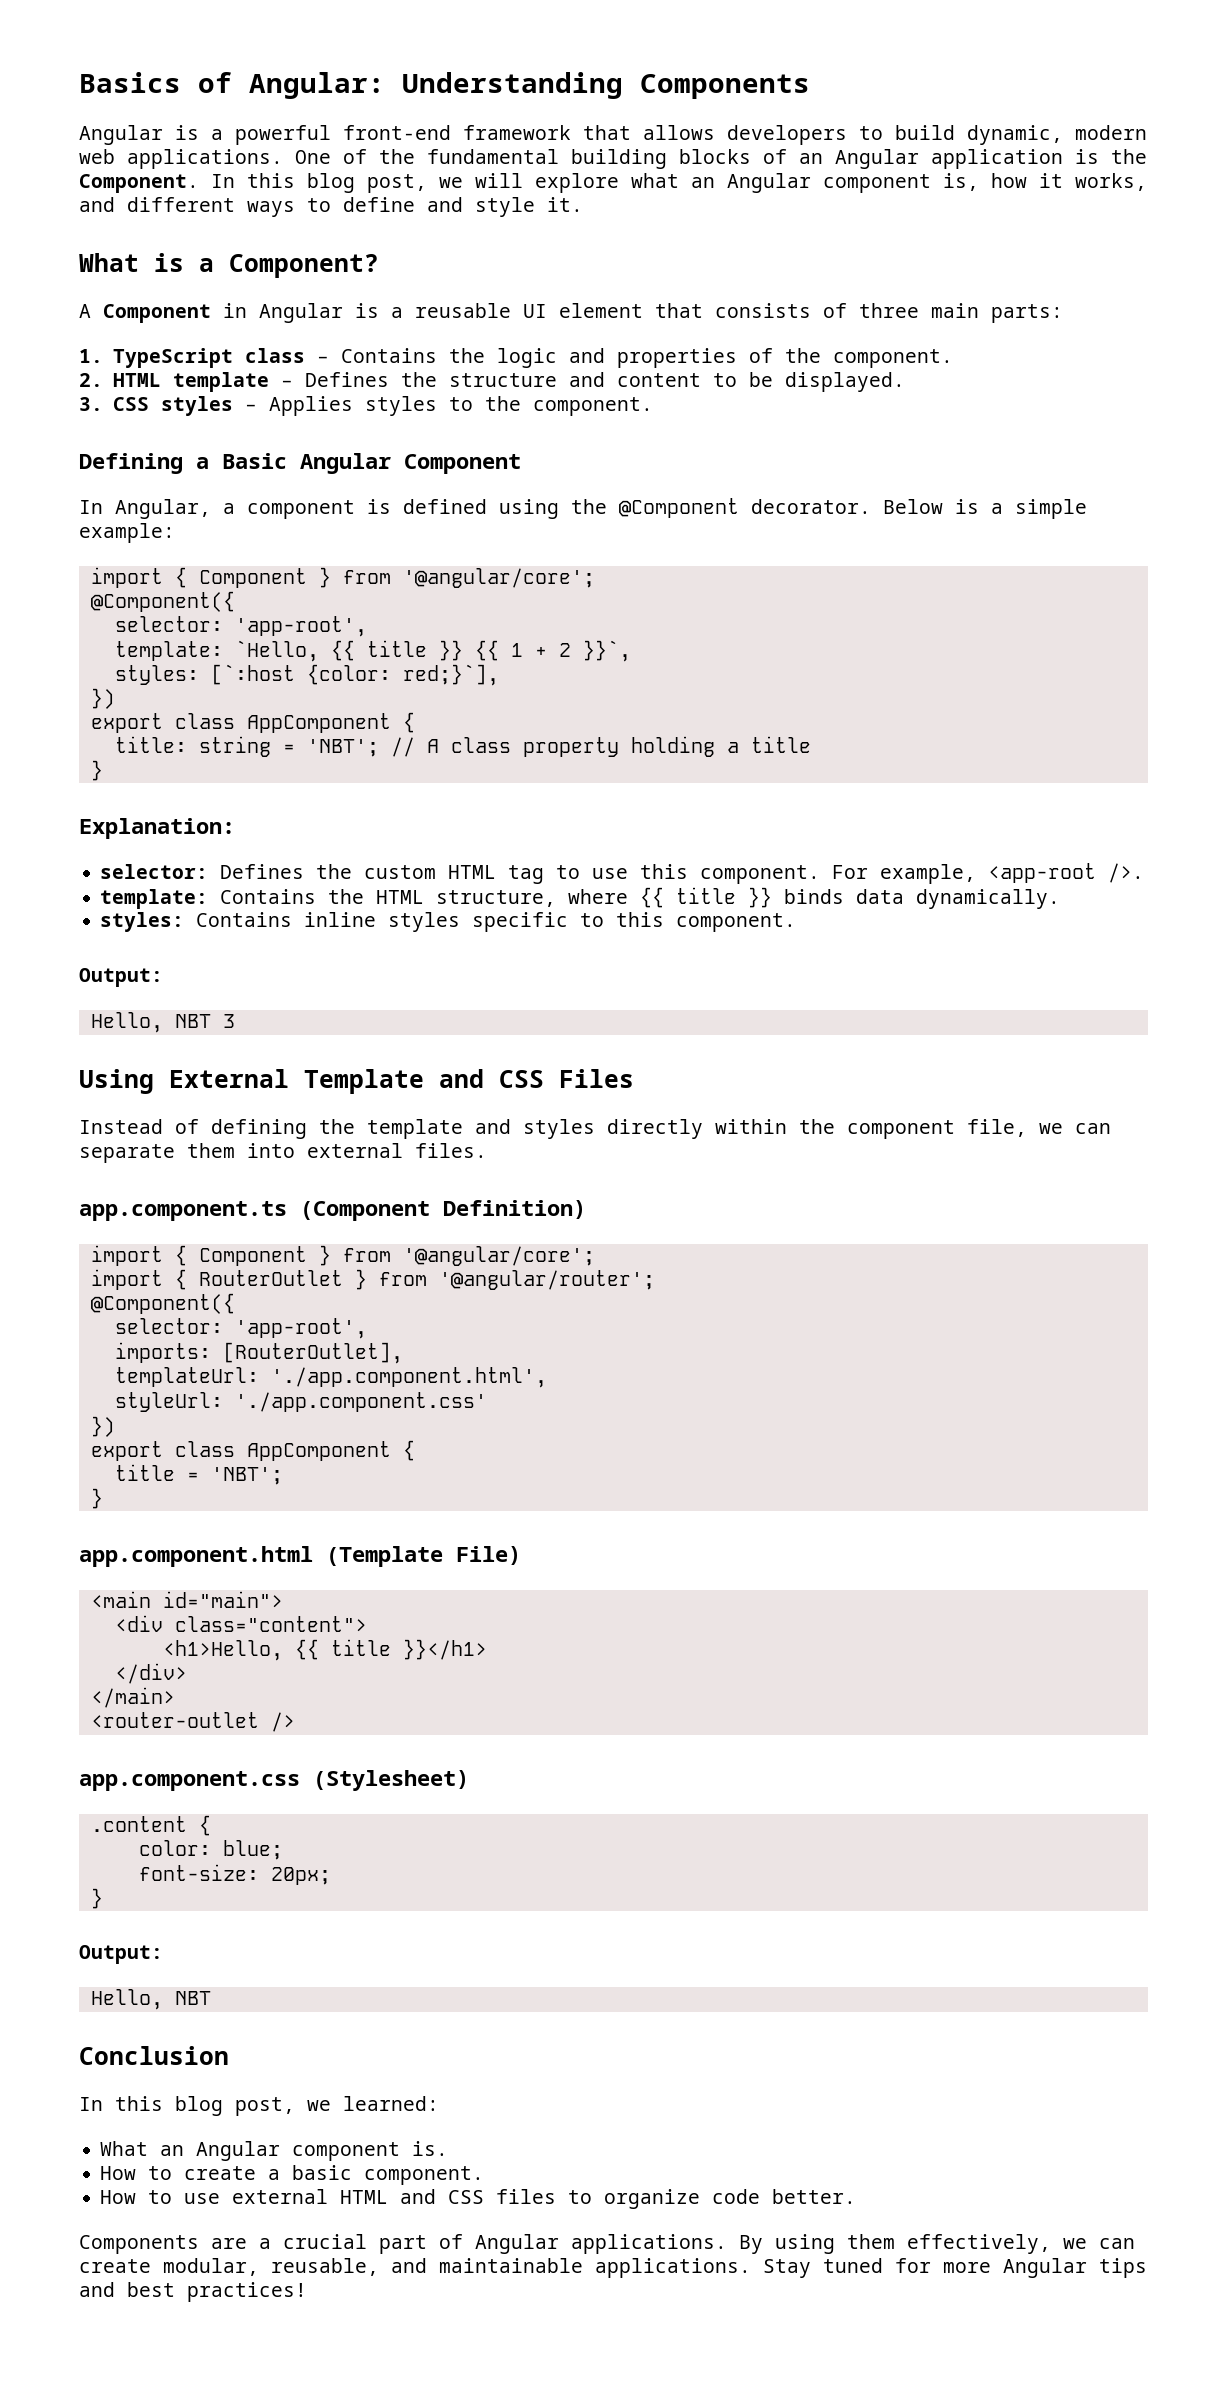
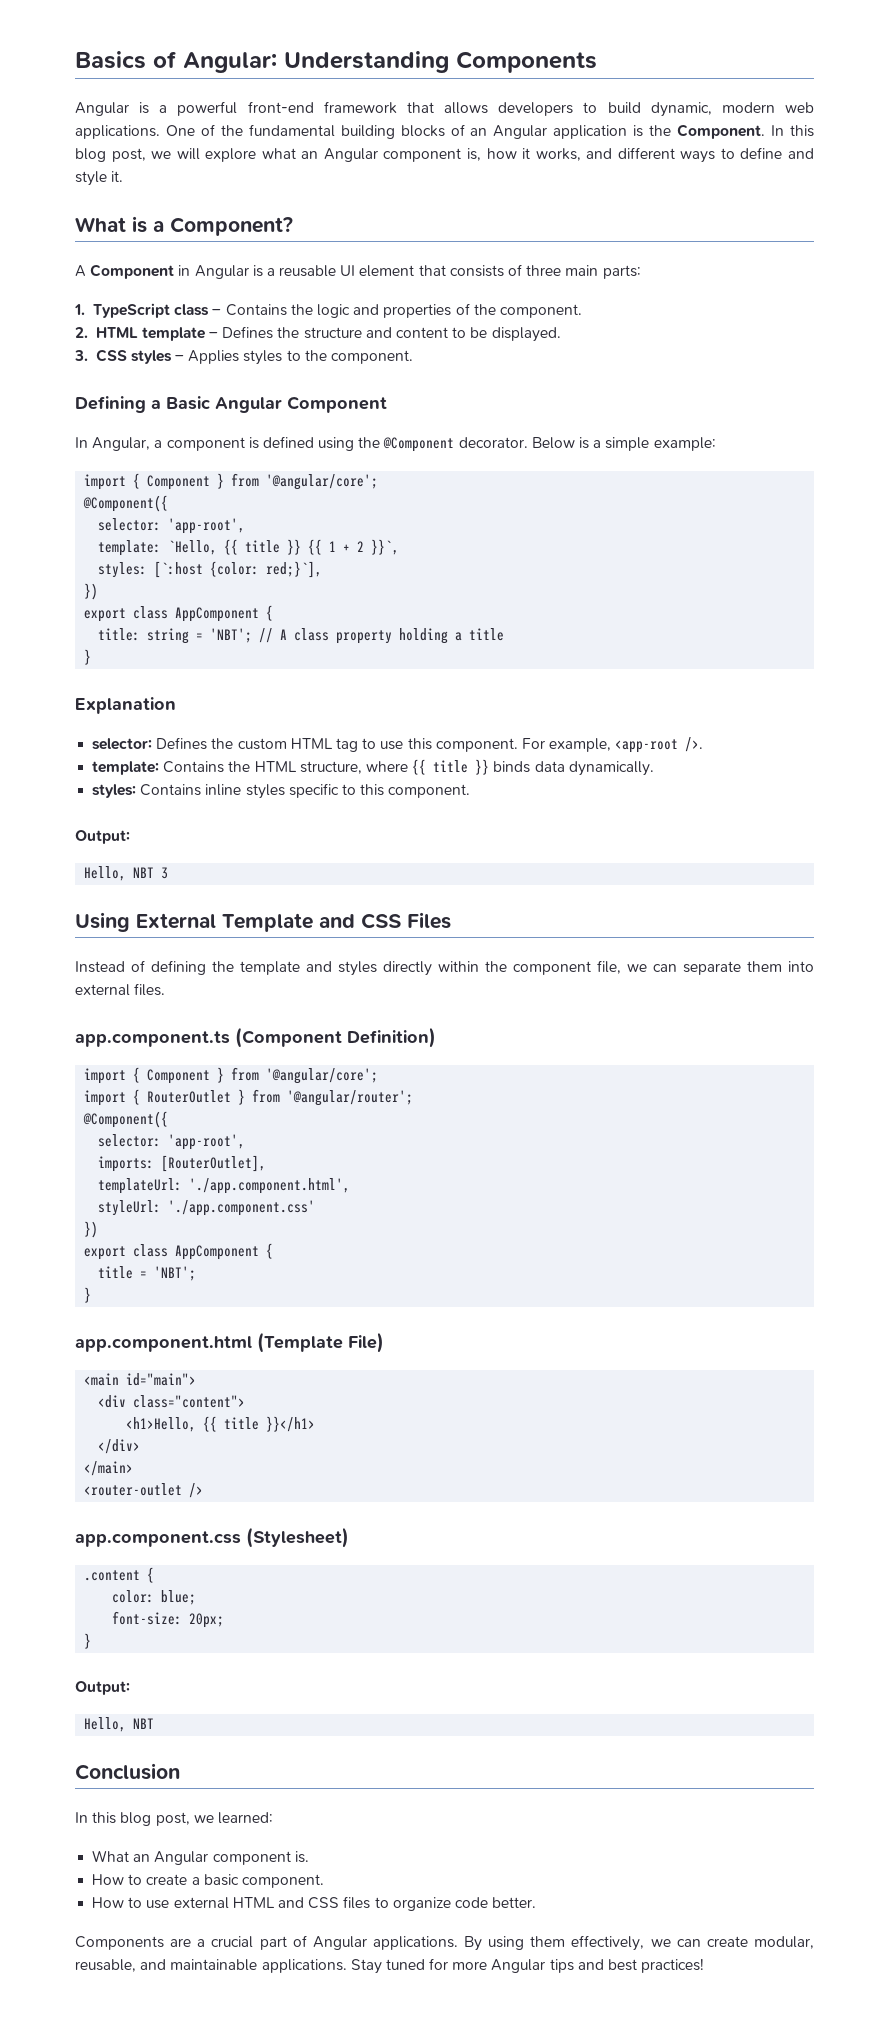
[79,818,235,839] Explanation: -> [75,697,176,714] Explanation

